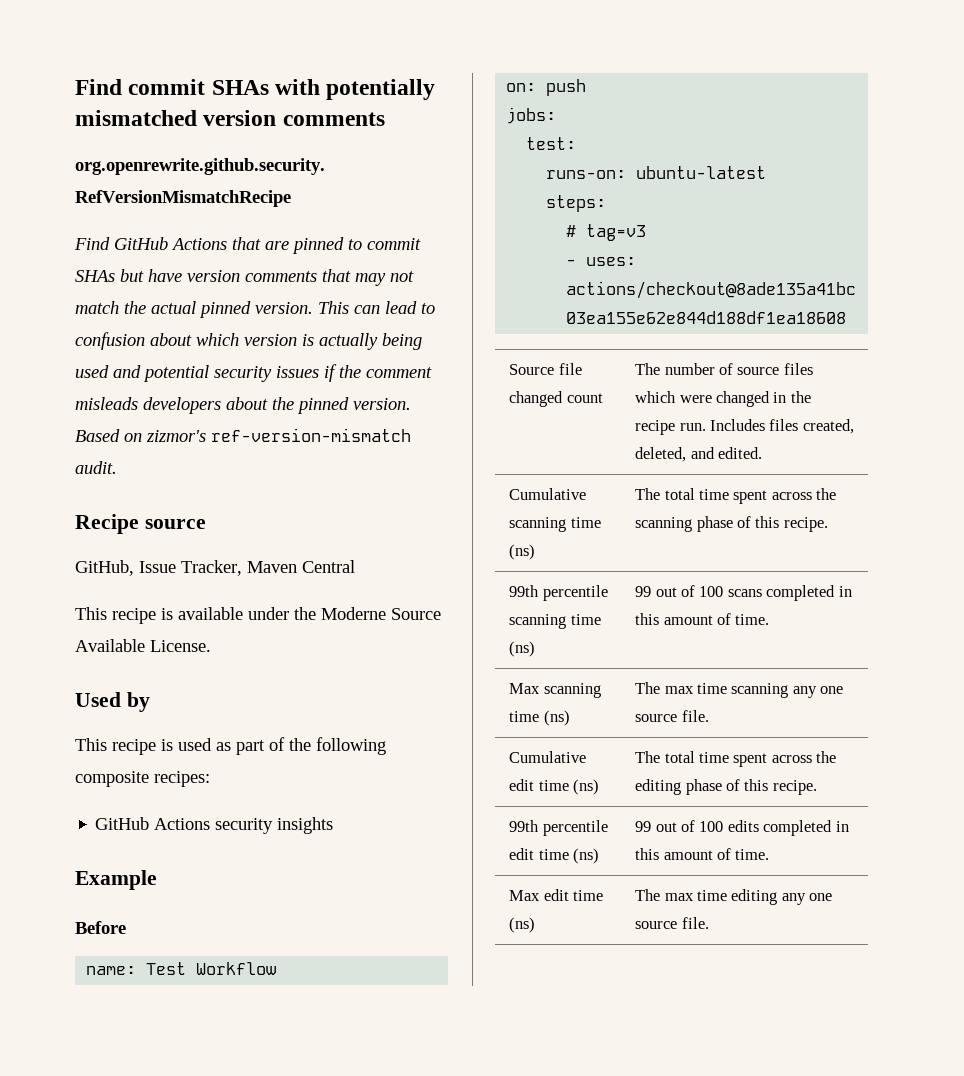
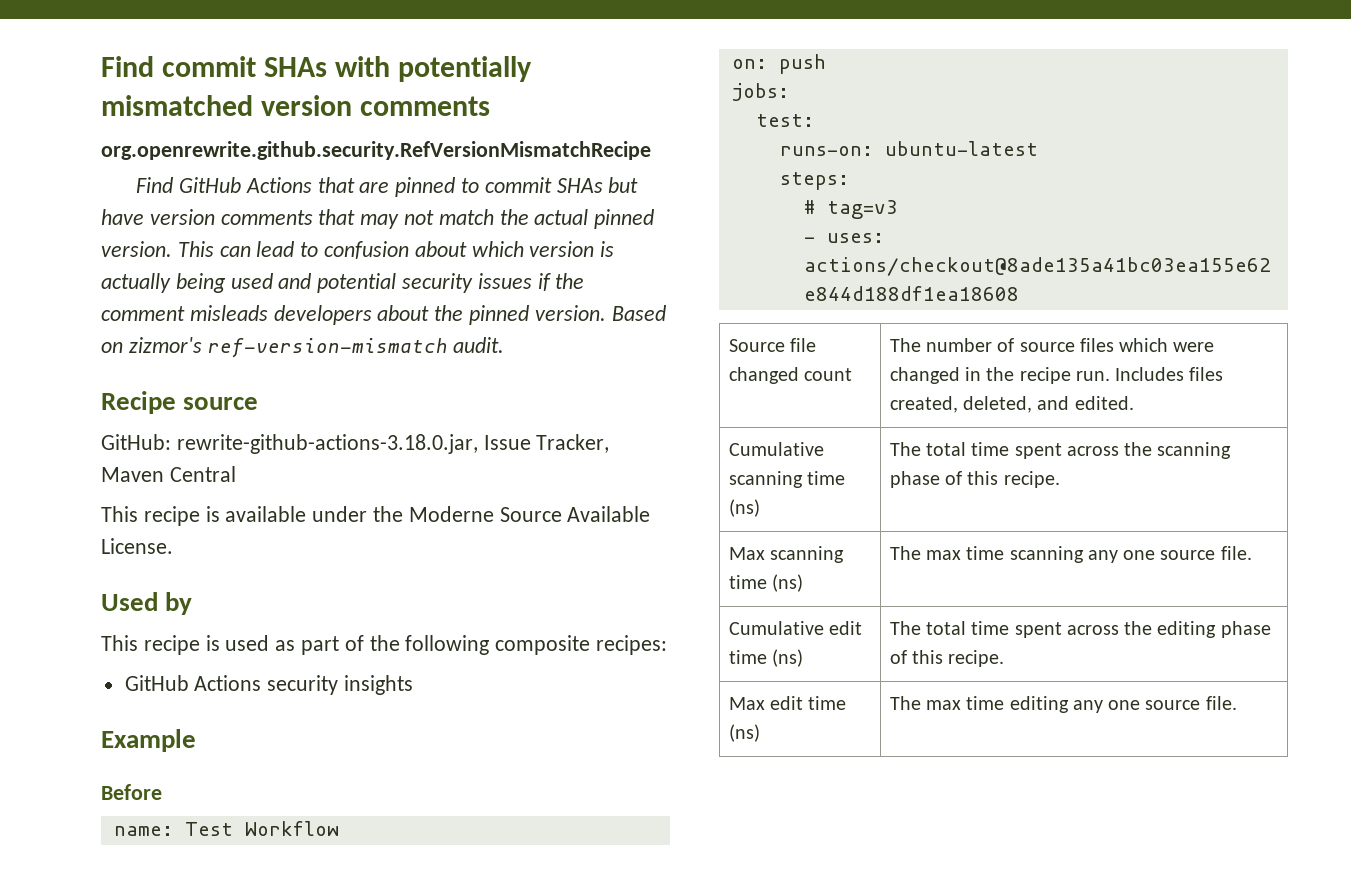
[75,560,134,576] GitHub, -> [101,434,478,454] GitHub: rewrite-github-actions-3.18.0.jar,
[509,585,608,601] [509,614,601,629] [509,641,536,657] [635,585,852,601] [635,613,770,625] // 99th percentile scanning time (ns) | 99 out of 100 scans completed in this amount of time. -> (1060, 479) none
[509,820,608,836] [509,848,599,864] [635,820,849,836] [635,848,770,860] // 99th percentile edit time (ns) | 99 out of 100 edits completed in this amount of time. -> (1005, 658) none

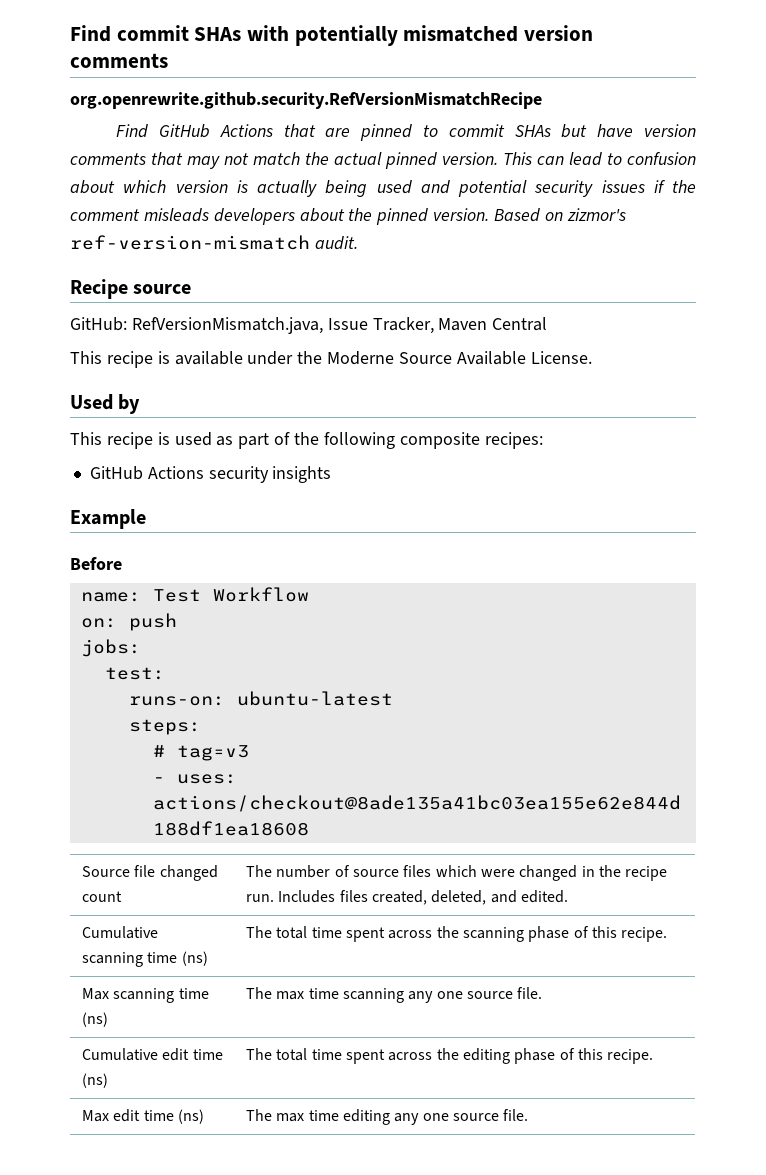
[176,434,478,454] rewrite-github-actions-3.18.0.jar, -> [131,317,323,334] RefVersionMismatch.java,

